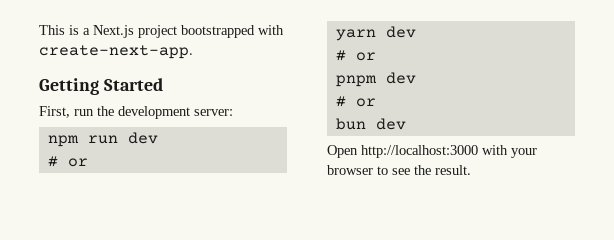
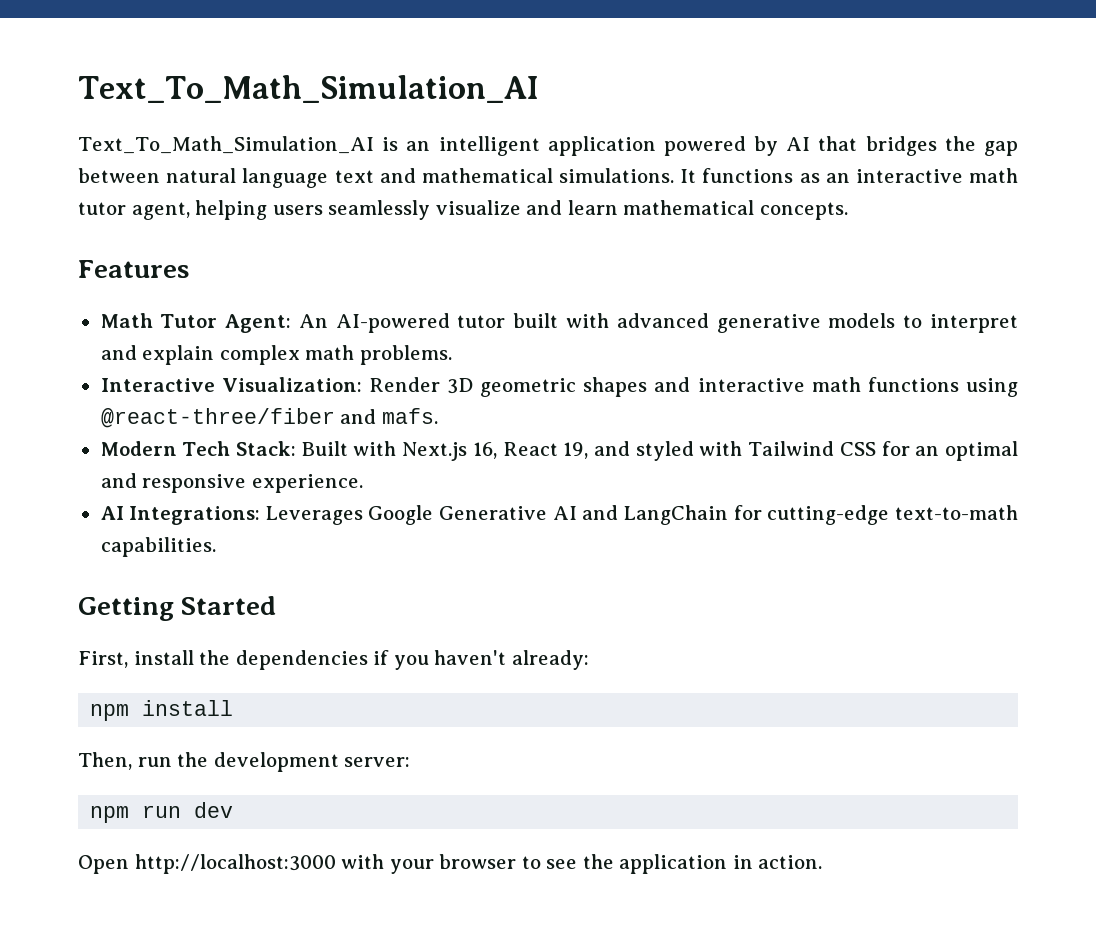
[39,25,284,38] [39,45,193,59] [39,78,163,95] [39,106,70,118] This is a Next.js project bootstrapped with create-next-app. // Getting Started // First, -> [78,75,539,103] [78,136,1019,156] [78,168,1018,188] [78,200,848,220] [78,260,189,278] [100,313,1019,333] [100,345,452,365] [100,377,1018,397] [100,408,438,428] [100,441,1019,461] [100,473,363,493] [100,505,1018,525] [100,537,216,557] [78,596,277,621] [78,650,589,670] [90,700,234,721] [78,752,132,770] Text_To_Math_Simulation_AI // Text_To_Math_Simulation_AI is an intelligent application powered by AI that bridges the gap between natural language text and mathematical simulations. It functions as an interactive math tutor agent, helping users seamlessly visualize and learn mathematical concepts. // Features // Math Tutor Agent: An AI-powered tutor built with advanced generative models to interpret and explain complex math problems. // Interactive Visualization: Render 3D geometric shapes and interactive math functions using @react-three/fiber and mafs. // Modern Tech Stack: Built with Next.js 16, React 19, and styled with Tailwind CSS for an optimal and responsive experience. // AI Integrations: Leverages Google Generative AI and LangChain for cutting-edge text-to-math capabilities. // Getting Started // First, install the dependencies if you haven't already: // npm install // Then,
[47,156,88,167] [335,26,416,41] [335,50,376,61] [335,72,416,87] [335,96,376,107] [335,118,406,130] // # or // yarn dev // # or // pnpm dev // # or // bun dev -> (234, 810) none
[435,165,471,175] result. -> [619,854,823,874] application in action.

